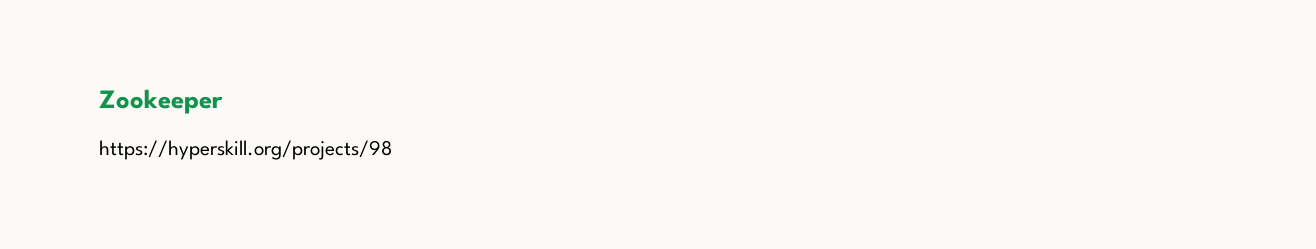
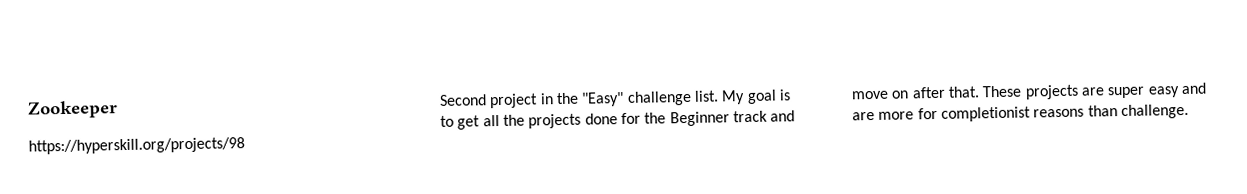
(392, 150) none -> [439,89,791,109] [440,110,796,130] [851,82,1207,100] [852,103,1189,122] // Second project in the "Easy" challenge list. My goal is to get all the projects done for the Beginner track and move on after that. These projects are super easy and are more for completionist reasons than challenge.

